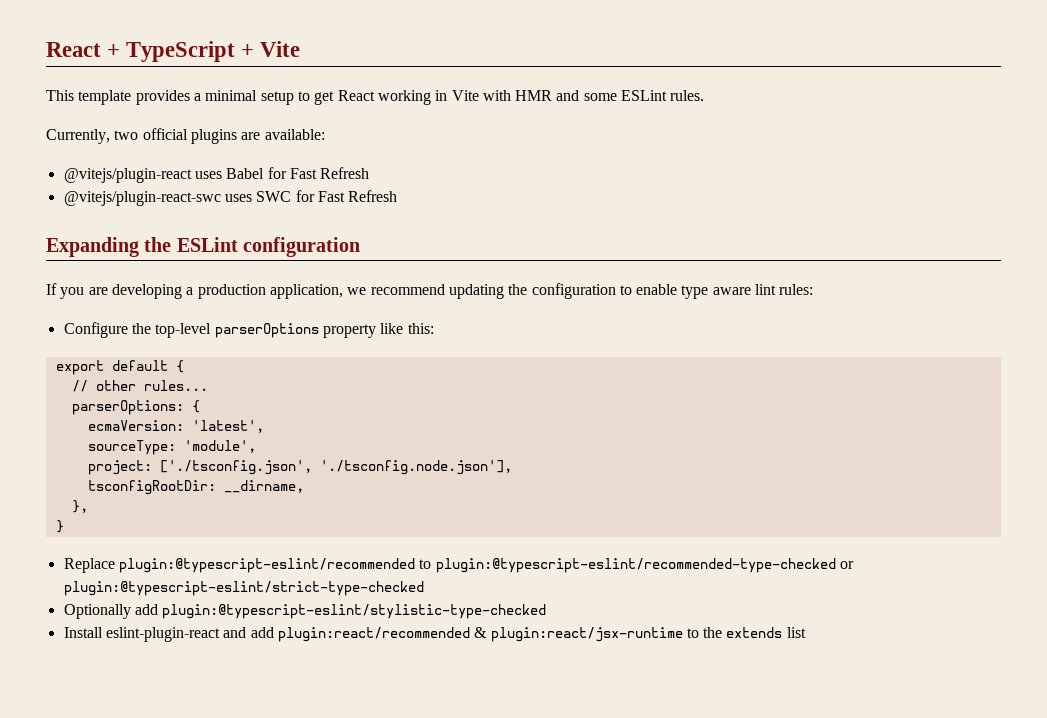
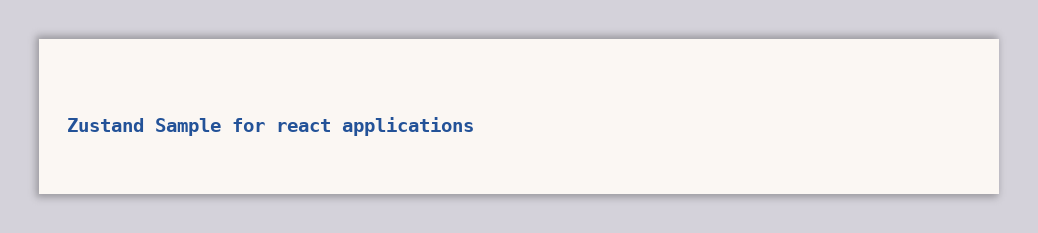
[46,41,301,62] [46,90,705,105] [46,128,325,144] [63,167,370,183] [63,190,398,206] [46,237,361,257] [46,283,814,299] [63,322,434,338] [55,360,184,375] [71,380,208,392] [71,400,200,415] [87,420,264,433] [87,440,256,455] [87,460,512,475] [87,480,304,495] [71,500,88,513] [55,520,64,533] [63,558,854,573] [63,581,424,596] [63,604,547,619] [63,627,806,642] React + TypeScript + Vite // This template provides a minimal setup to get React working in Vite with HMR and some ESLint rules. // Currently, two official plugins are available: // @vitejs/plugin-react uses Babel for Fast Refresh // @vitejs/plugin-react-swc uses SWC for Fast Refresh // Expanding the ESLint configuration // If you are developing a production application, we recommend updating the configuration to enable type aware lint rules: // Configure the top-level parserOptions property like this: // export default { // // other rules... // parserOptions: { // ecmaVersion: 'latest', // sourceType: 'module', // project: ['./tsconfig.json', './tsconfig.node.json'], // tsconfigRootDir: __dirname, // }, // } // Replace plugin:@typescript-eslint/recommended to plugin:@typescript-eslint/recommended-type-checked or plugin:@typescript-eslint/strict-type-checked // Optionally add plugin:@typescript-eslint/stylistic-type-checked // Install eslint-plugin-react and add plugin:react/recommended & plugin:react/jsx-runtime to the extends list -> [67,117,474,136] Zustand Sample for react applications

